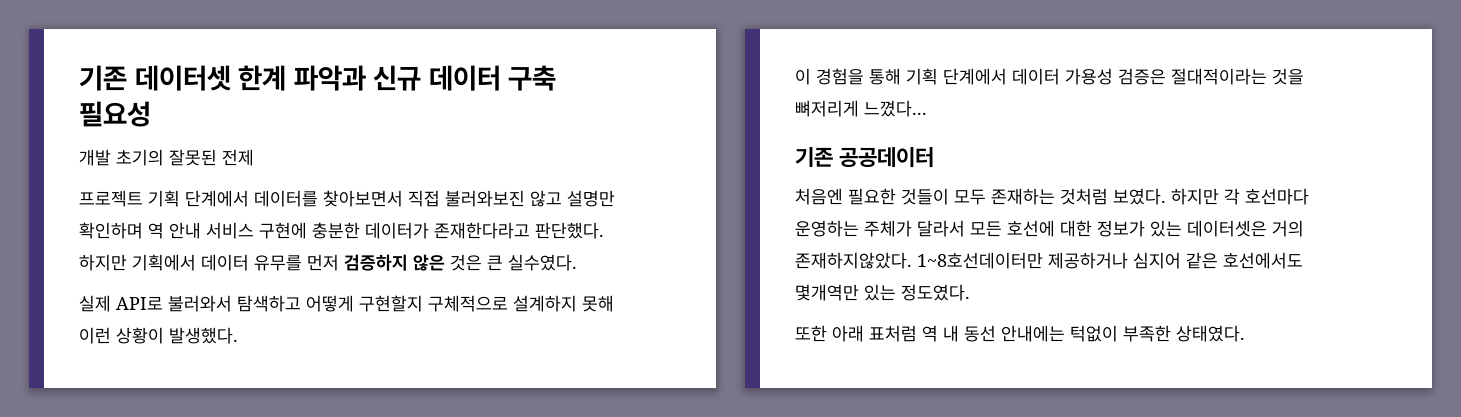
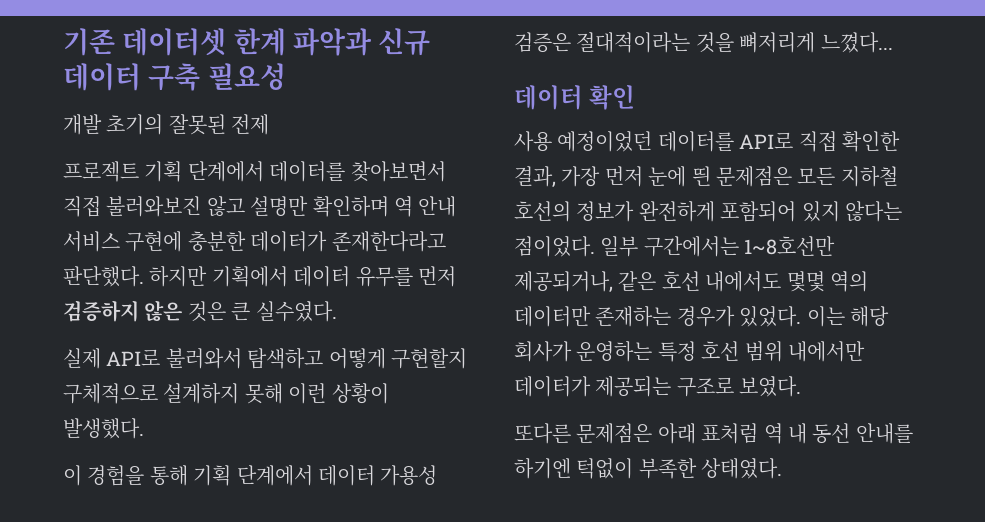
[795,147,935,168] [795,188,1309,205] [795,220,1304,237] [795,252,1303,269] [795,284,970,301] [795,325,827,342] 기존 공공데이터 // 처음엔 필요한 것들이 모두 존재하는 것처럼 보였다. 하지만 각 호선마다 운영하는 주체가 달라서 모든 호선에 대한 정보가 있는 데이터셋은 거의 존재하지않았다. 1~8호선데이터만 제공하거나 심지어 같은 호선에서도 몇개역만 있는 정도였다. // 또한 -> [514,85,636,110] [514,131,900,152] [514,166,898,188] [514,201,902,222] [514,236,836,257] [514,271,868,293] [514,306,889,327] [514,341,865,362] [514,376,802,397] [514,423,653,444] 데이터 확인 // 사용 예정이었던 데이터를 API로 직접 확인한 결과, 가장 먼저 눈에 띈 문제점은 모든 지하철 호선의 정보가 완전하게 포함되어 있지 않다는 점이었다. 일부 구간에서는 1~8호선만 제공되거나, 같은 호선 내에서도 몇몇 역의 데이터만 존재하는 경우가 있었다. 이는 해당 회사가 운영하는 특정 호선 범위 내에서만 데이터가 제공되는 구조로 보였다. // 또다른 문제점은
[1001,325,1065,342] 안내에는 -> [855,423,913,444] [514,458,571,479] 안내를 하기엔

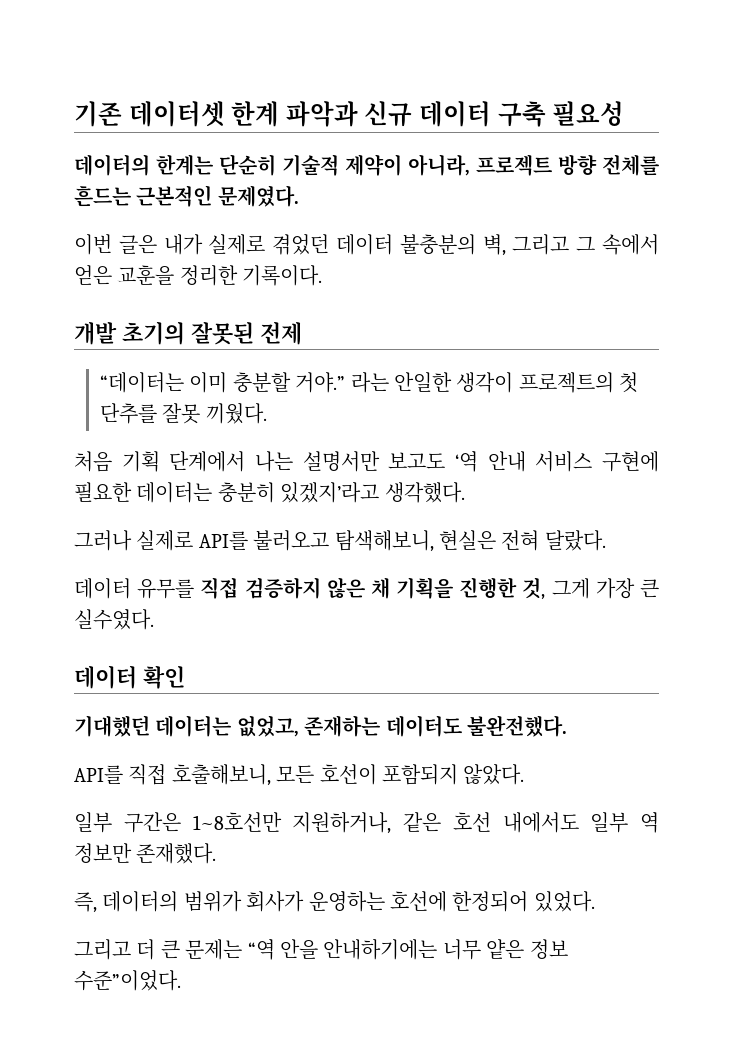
[63,114,270,135] [63,161,446,182] [63,196,457,217] [63,231,446,252] [63,266,288,287] 개발 초기의 잘못된 전제 // 프로젝트 기획 단계에서 데이터를 찾아보면서 직접 불러와보진 않고 설명만 확인하며 역 안내 서비스 구현에 충분한 데이터가 존재한다라고 판단했다. 하지만 기획에서 -> [74,154,659,176] [74,185,299,207] [74,234,659,256] [74,265,323,286] [74,321,302,345] [99,372,639,393] [99,402,267,424] [74,451,659,472] [74,482,465,503] [74,530,606,552] 데이터의 한계는 단순히 기술적 제약이 아니라, 프로젝트 방향 전체를 흔드는 근본적인 문제였다. // 이번 글은 내가 실제로 겪었던 데이터 불충분의 벽, 그리고 그 속에서 얻은 교훈을 정리한 기록이다. // 개발 초기의 잘못된 전제 // “데이터는 이미 충분할 거야.” 라는 안일한 생각이 프로젝트의 첫 단추를 잘못 끼웠다. // 처음 기획 단계에서 나는 설명서만 보고도 ‘역 안내 서비스 구현에 필요한 데이터는 충분히 있겠지’라고 생각했다. // 그러나 실제로 API를 불러오고 탐색해보니, 현실은 전혀 달랐다. //
[418,266,456,287] 먼저 -> [200,577,239,599] 직접
[187,301,337,322] [63,348,467,369] [63,383,389,404] [63,418,144,439] [63,465,438,486] [514,32,893,53] [514,85,636,110] [514,131,900,152] [514,166,898,188] [514,201,902,222] [514,236,836,257] [514,271,868,293] [514,306,889,327] [514,341,865,362] [514,376,802,397] [514,423,913,444] [514,458,783,479] 것은 큰 실수였다. // 실제 API로 불러와서 탐색하고 어떻게 구현할지 구체적으로 설계하지 못해 이런 상황이 발생했다. // 이 경험을 통해 기획 단계에서 데이터 가용성 검증은 절대적이라는 것을 뼈저리게 느꼈다... // 데이터 확인 // 사용 예정이었던 데이터를 API로 직접 확인한 결과, 가장 먼저 눈에 띈 문제점은 모든 지하철 호선의 정보가 완전하게 포함되어 있지 않다는 점이었다. 일부 구간에서는 1~8호선만 제공되거나, 같은 호선 내에서도 몇몇 역의 데이터만 존재하는 경우가 있었다. 이는 해당 회사가 운영하는 특정 호선 범위 내에서만 데이터가 제공되는 구조로 보였다. // 또다른 문제점은 아래 표처럼 역 내 동선 안내를 하기엔 턱없이 부족한 상태였다. -> [370,577,659,600] [74,609,154,630] [74,665,185,689] [74,715,567,737] [74,764,525,786] [74,812,659,834] [74,843,217,864] [74,891,595,913] [74,939,568,960] [74,970,181,991] 채 기획을 진행한 것, 그게 가장 큰 실수였다. // 데이터 확인 // 기대했던 데이터는 없었고, 존재하는 데이터도 불완전했다. // API를 직접 호출해보니, 모든 호선이 포함되지 않았다. // 일부 구간은 1~8호선만 지원하거나, 같은 호선 내에서도 일부 역 정보만 존재했다. // 즉, 데이터의 범위가 회사가 운영하는 호선에 한정되어 있었다. // 그리고 더 큰 문제는 “역 안을 안내하기에는 너무 얕은 정보 수준”이었다.

